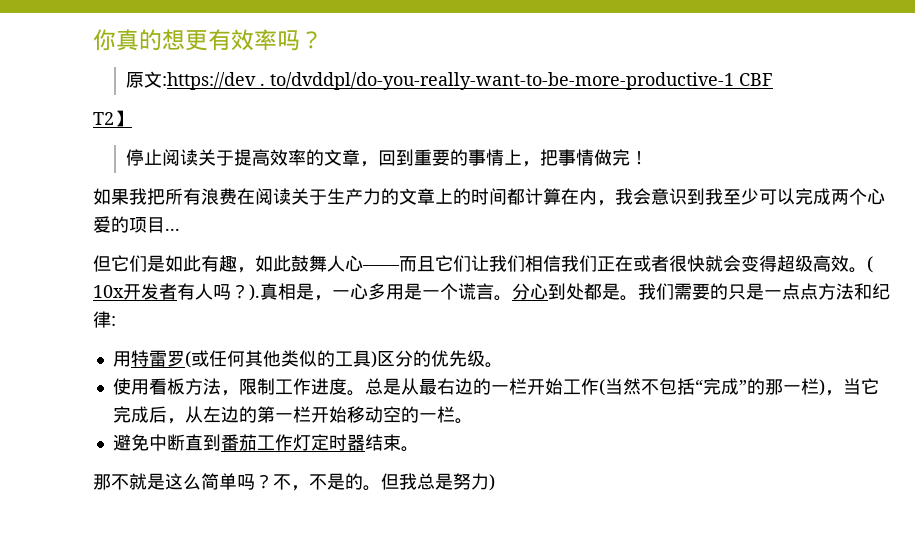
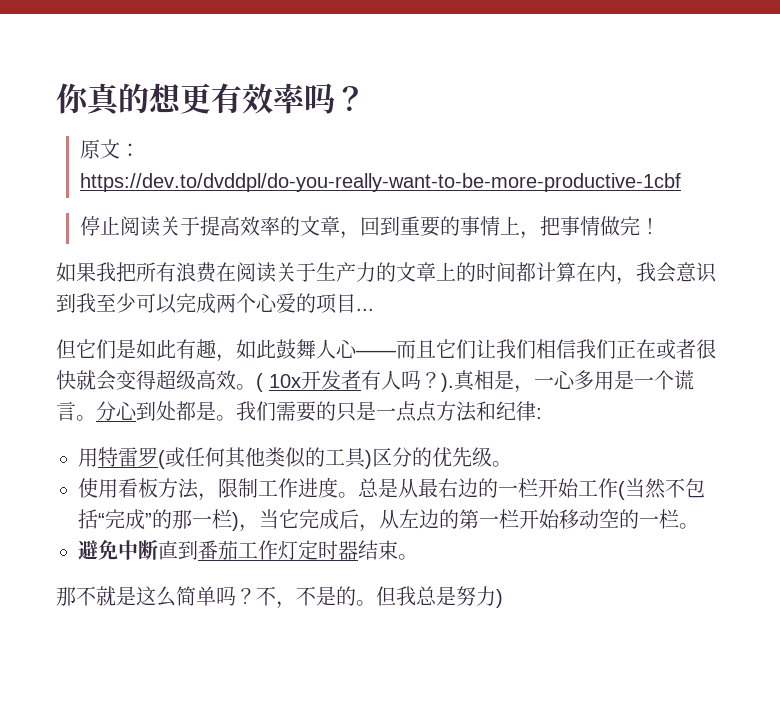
[162,72,774,90] [93,110,132,127] :https://dev . to/dvddpl/do-you-really-want-to-be-more-productive-1 CBF // T2】 -> [119,143,140,157] [79,173,681,192] ：https://dev.to/dvddpl/do-you-really-want-to-be-more-productive-1cbf

